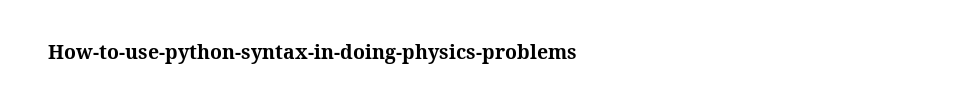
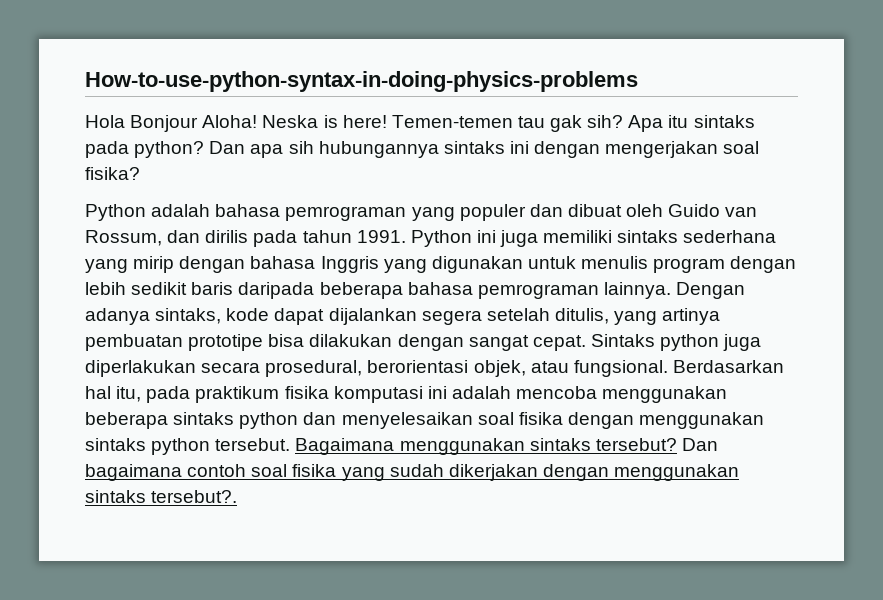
(577, 54) none -> [85,115,755,132] [85,141,760,158] [85,167,140,180] [85,204,758,221] [85,230,777,247] [85,256,797,273] [85,282,746,299] [85,308,721,325] [85,334,762,351] [85,360,784,377] [85,386,728,403] [85,412,765,429] [85,438,718,455] [85,464,740,481] [85,490,238,503] // Hola Bonjour Aloha! Neska is here! Temen-temen tau gak sih? Apa itu sintaks pada python? Dan apa sih hubungannya sintaks ini dengan mengerjakan soal fisika? // Python adalah bahasa pemrograman yang populer dan dibuat oleh Guido van Rossum, dan dirilis pada tahun 1991. Python ini juga memiliki sintaks sederhana yang mirip dengan bahasa Inggris yang digunakan untuk menulis program dengan lebih sedikit baris daripada beberapa bahasa pemrograman lainnya. Dengan adanya sintaks, kode dapat dijalankan segera setelah ditulis, yang artinya pembuatan prototipe bisa dilakukan dengan sangat cepat. Sintaks python juga diperlakukan secara prosedural, berorientasi objek, atau fungsional. Berdasarkan hal itu, pada praktikum fisika komputasi ini adalah mencoba menggunakan beberapa sintaks python dan menyelesaikan soal fisika dengan menggunakan sintaks python tersebut. Bagaimana menggunakan sintaks tersebut? Dan bagaimana contoh soal fisika yang sudah dikerjakan dengan menggunakan sintaks tersebut?.

